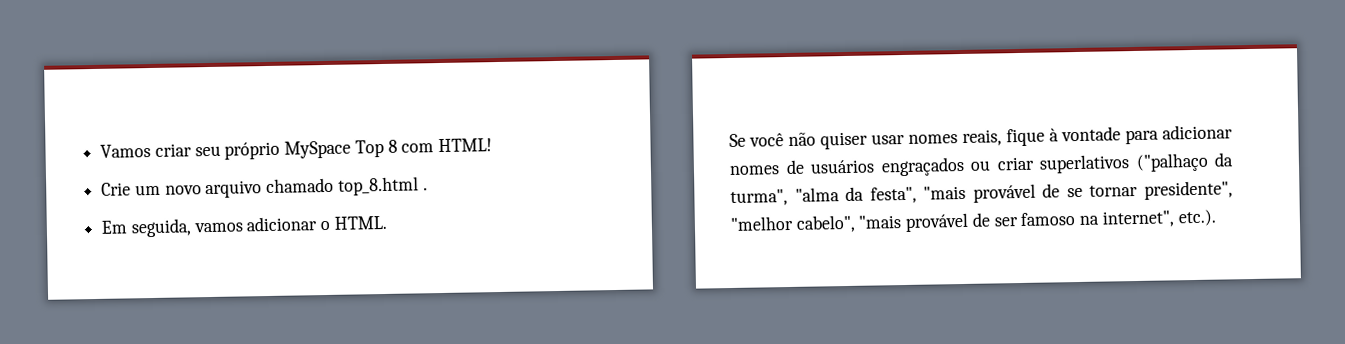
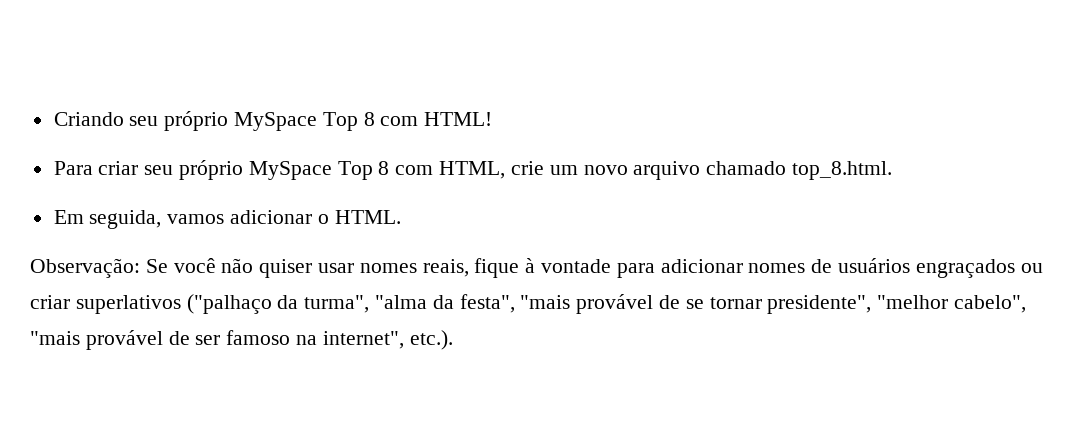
[100,143,192,158] Vamos criar -> [53,112,124,126] Criando
[101,182,132,196] Crie -> [53,160,544,180] Para criar seu próprio MySpace Top 8 com HTML, crie
[337,176,428,196] top_8.html . -> [791,161,892,180] top_8.html.
(387, 222) none -> [30,258,140,278] Observação:

